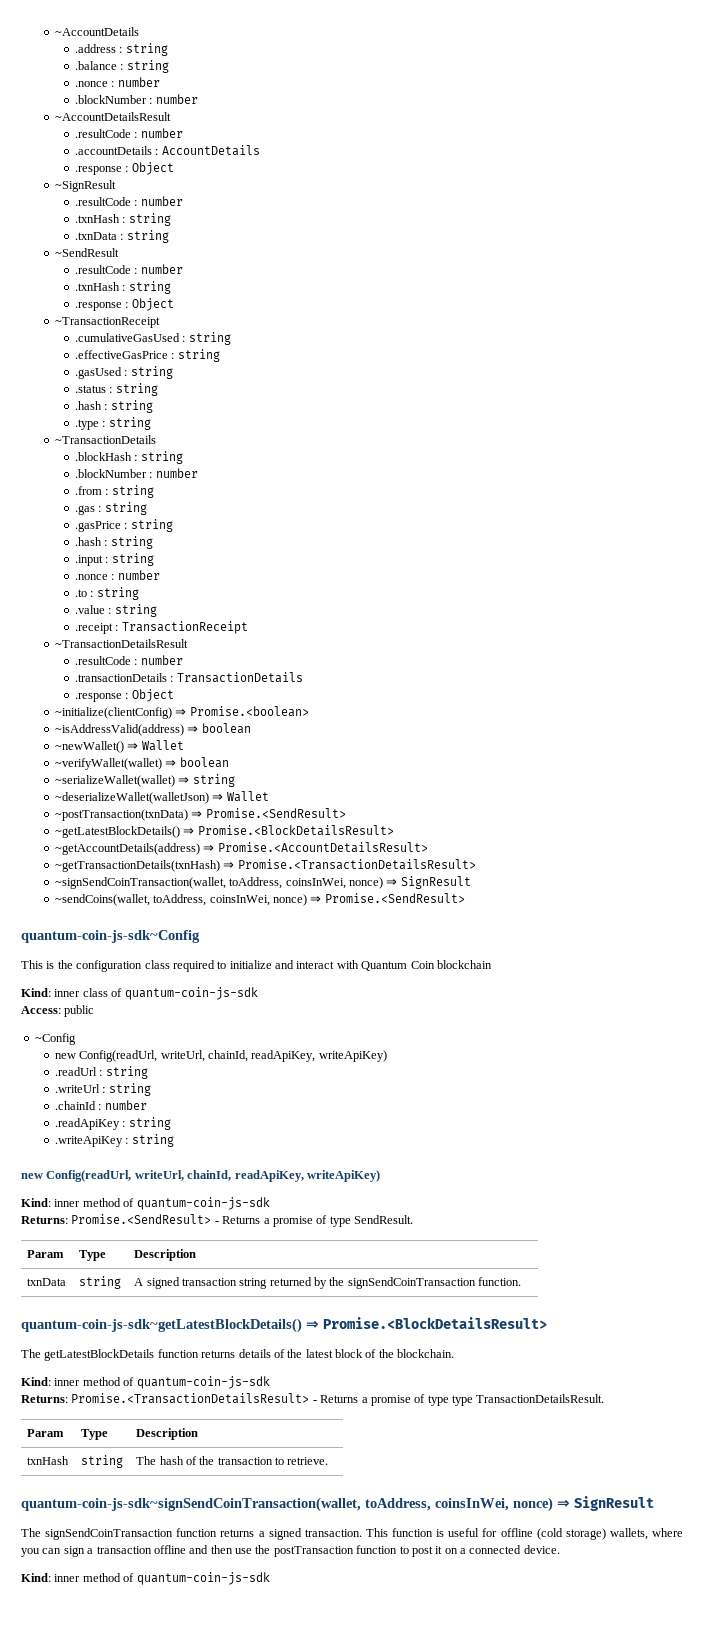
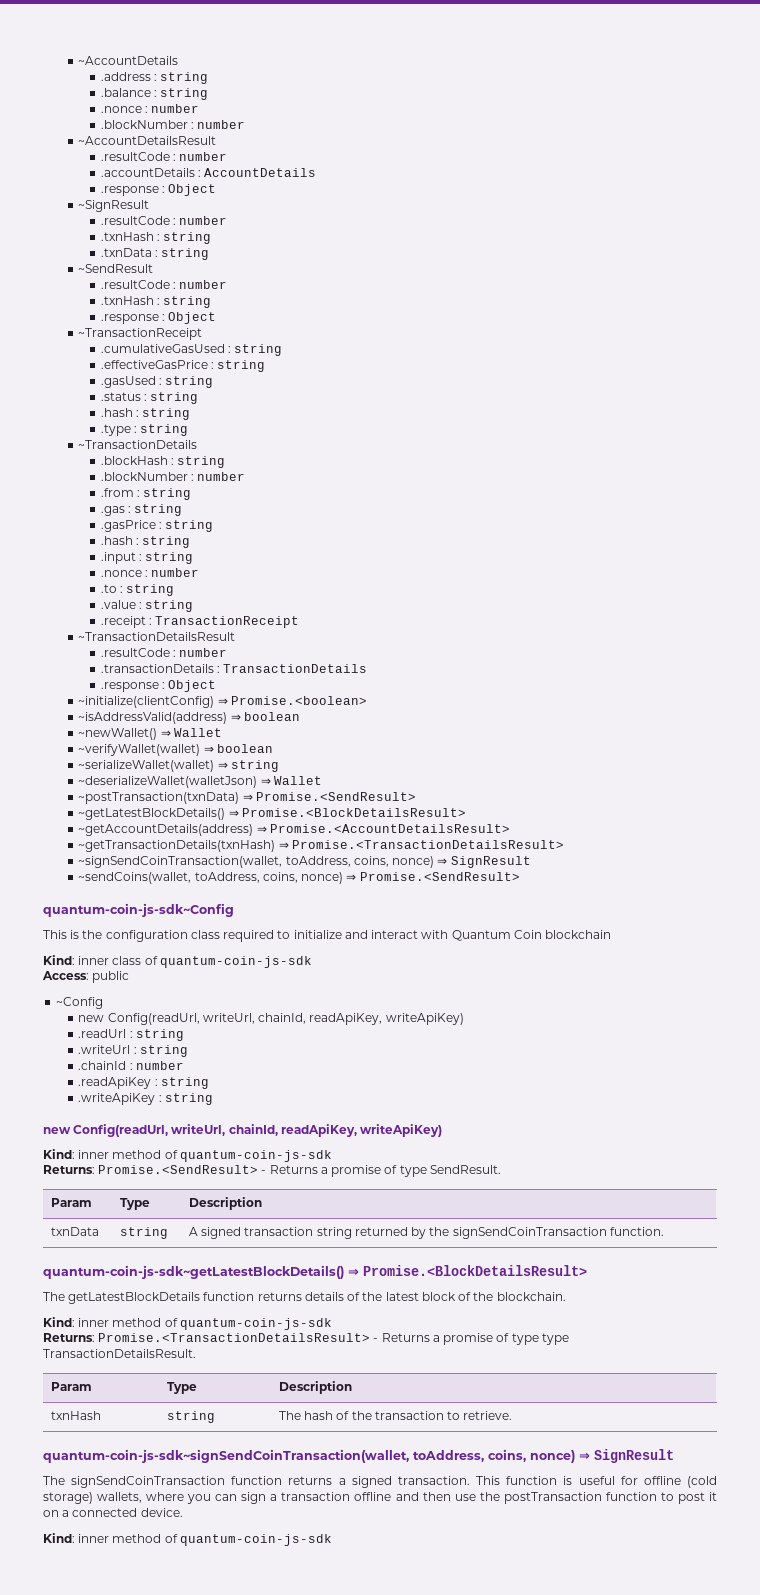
[285,878,346,889] coinsInWei, -> [353,856,389,867] coins,
[209,895,270,906] coinsInWei, -> [262,872,298,883] coins,
[435,1498,509,1511] coinsInWei, -> [488,1449,526,1462] coins,

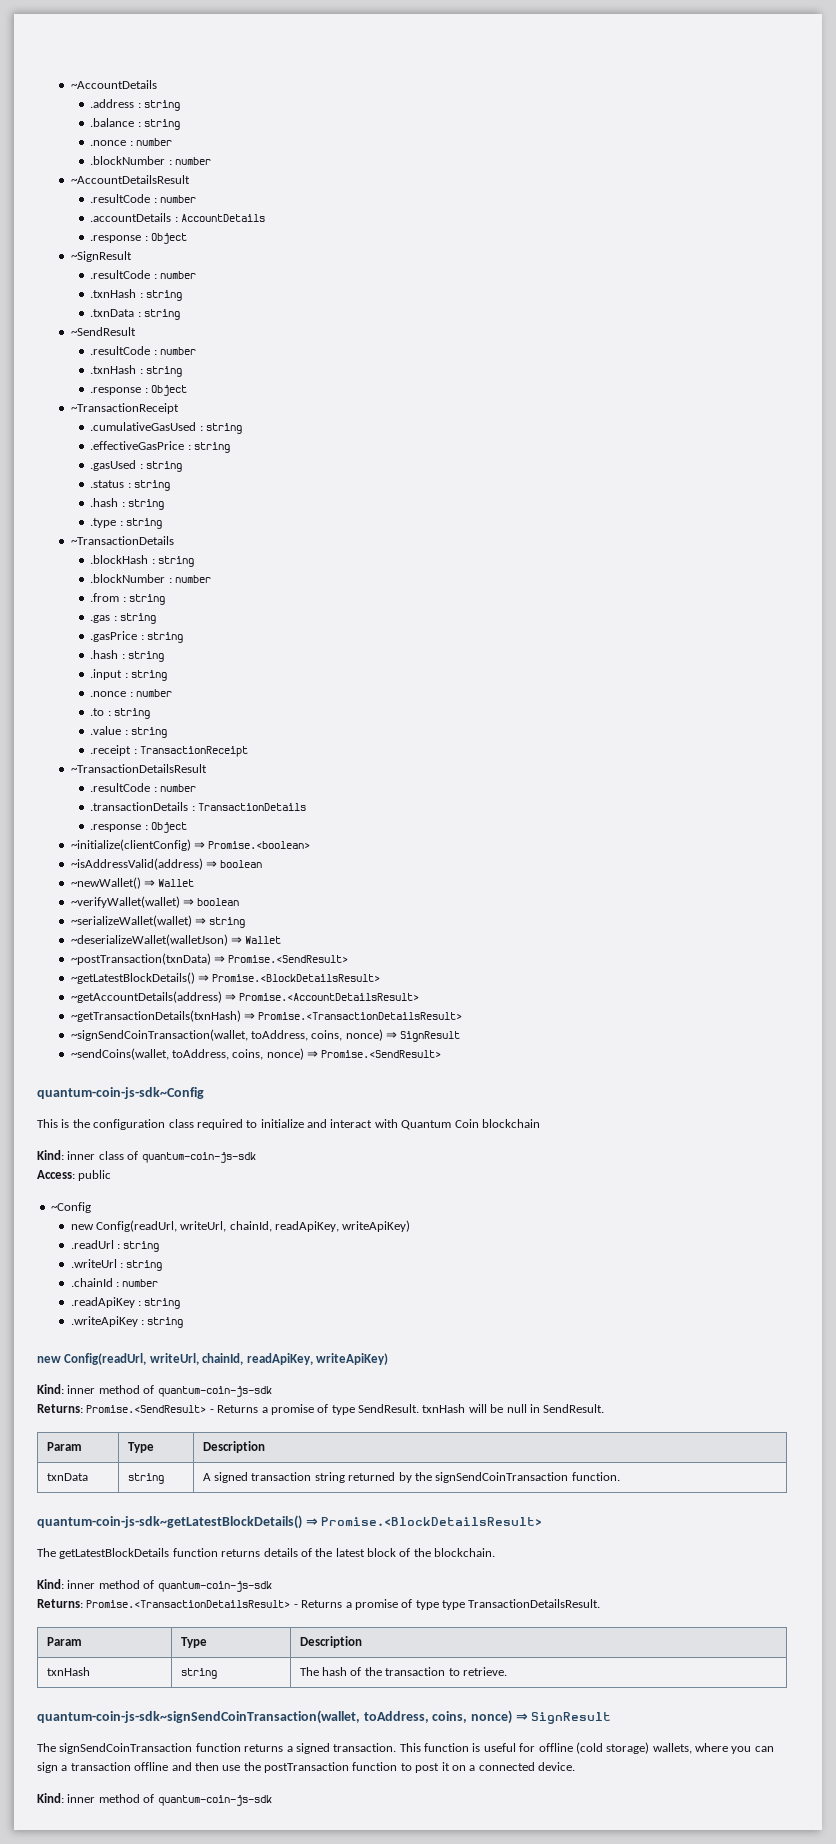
(501, 1169) none -> [422,1404,605,1413] txnHash will be null in SendResult.

